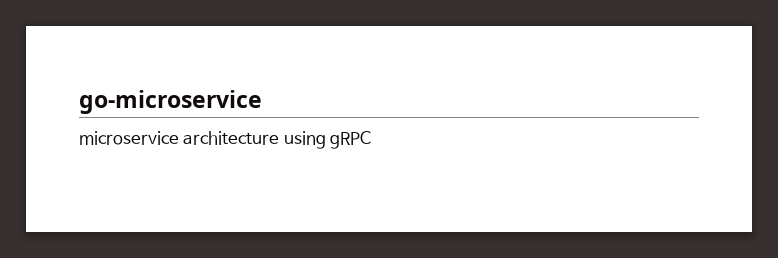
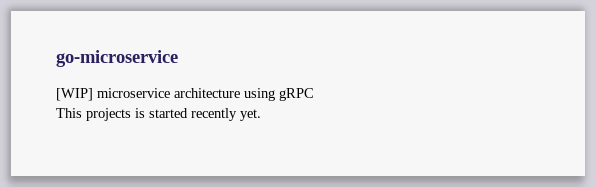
(262, 102) none -> [56,88,93,101] [WIP]
(372, 140) none -> [56,108,261,121] // This projects is started recently yet.

